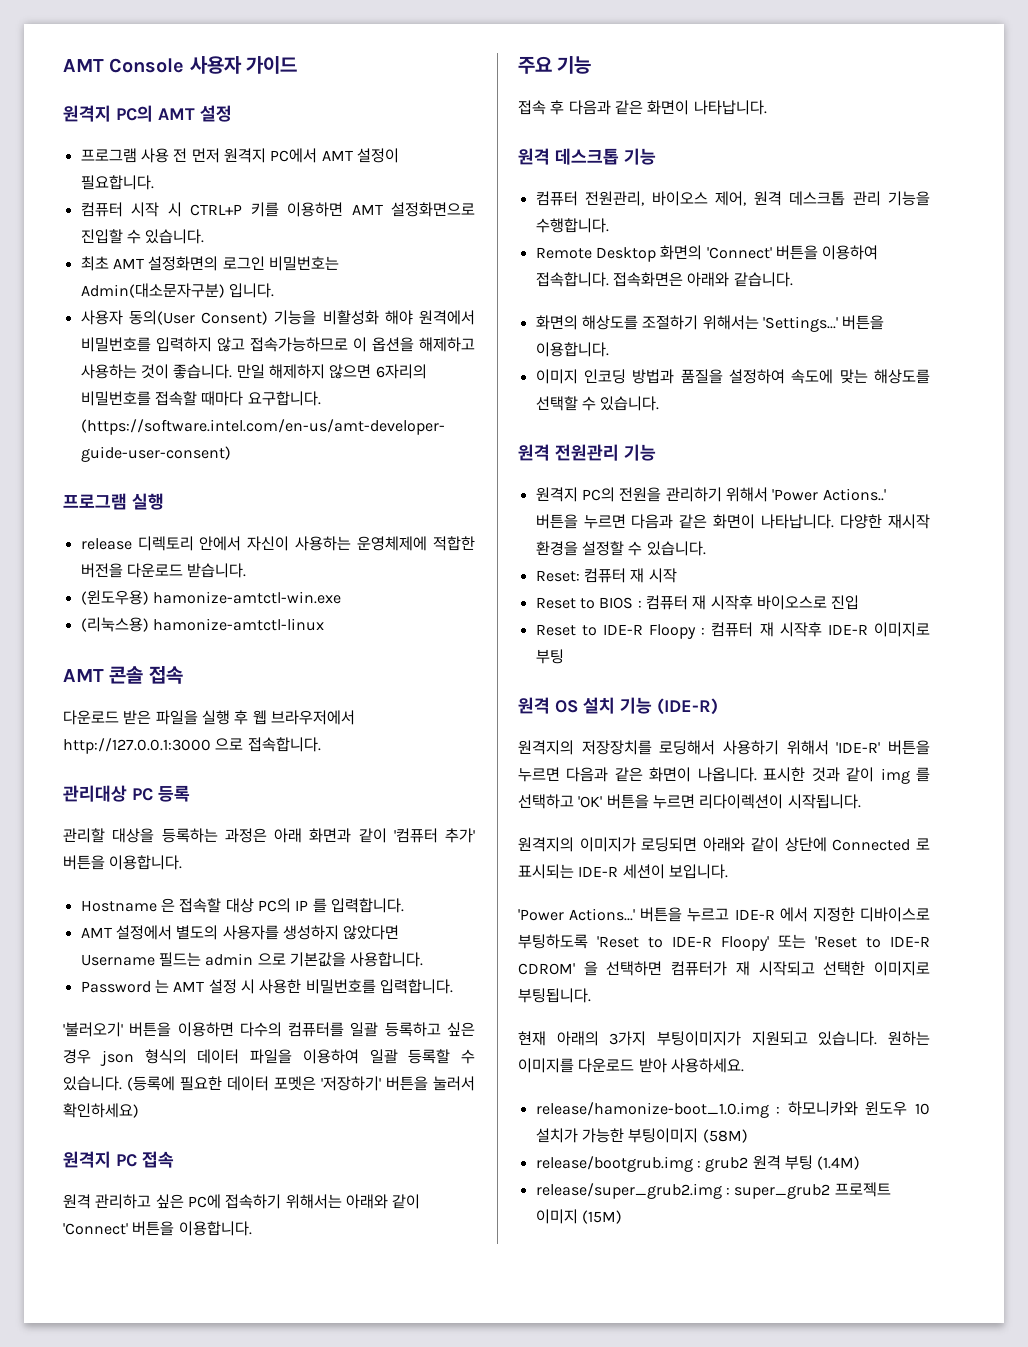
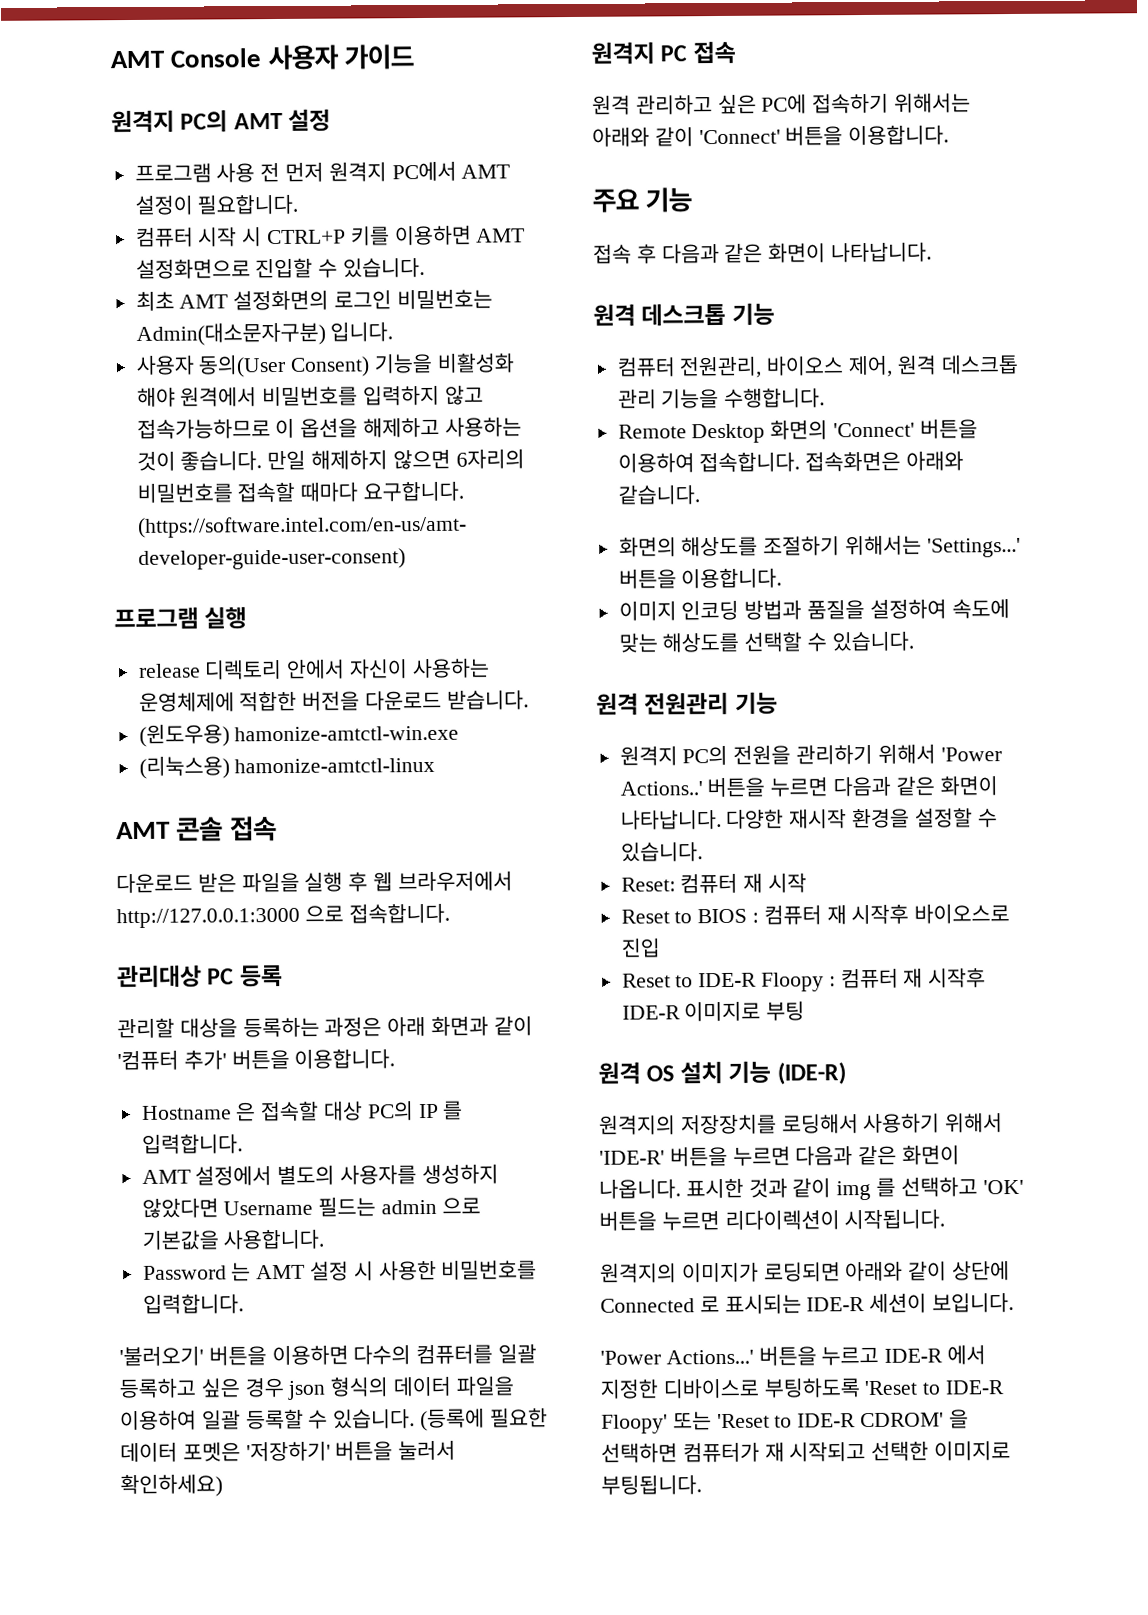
[518,1031,930,1046] [518,1058,744,1073] [535,1101,930,1118] [535,1128,748,1143] [535,1155,861,1172] [535,1182,891,1199] [535,1209,622,1224] // 현재 아래의 3가지 부팅이미지가 지원되고 있습니다. 원하는 이미지를 다운로드 받아 사용하세요. // release/hamonize-boot_1.0.img : 하모니카와 윈도우 10 설치가 가능한 부팅이미지 (58M) // release/bootgrub.img : grub2 원격 부팅 (1.4M) // release/super_grub2.img : super_grub2 프로젝트 이미지 (15M) -> (702, 1485) none

